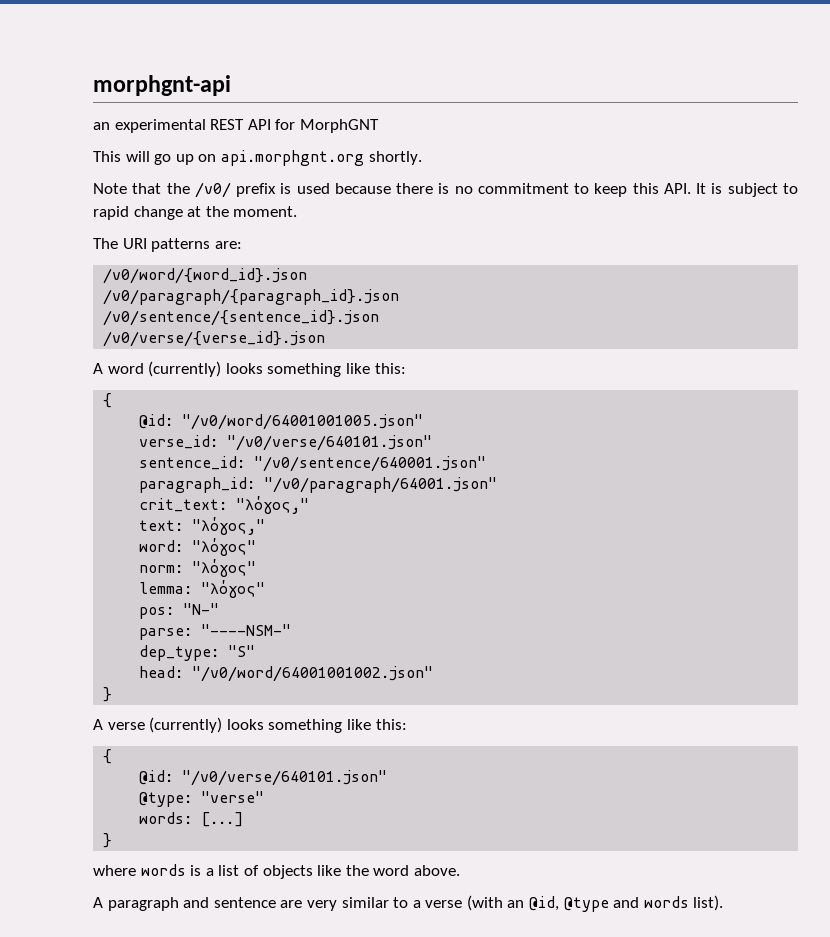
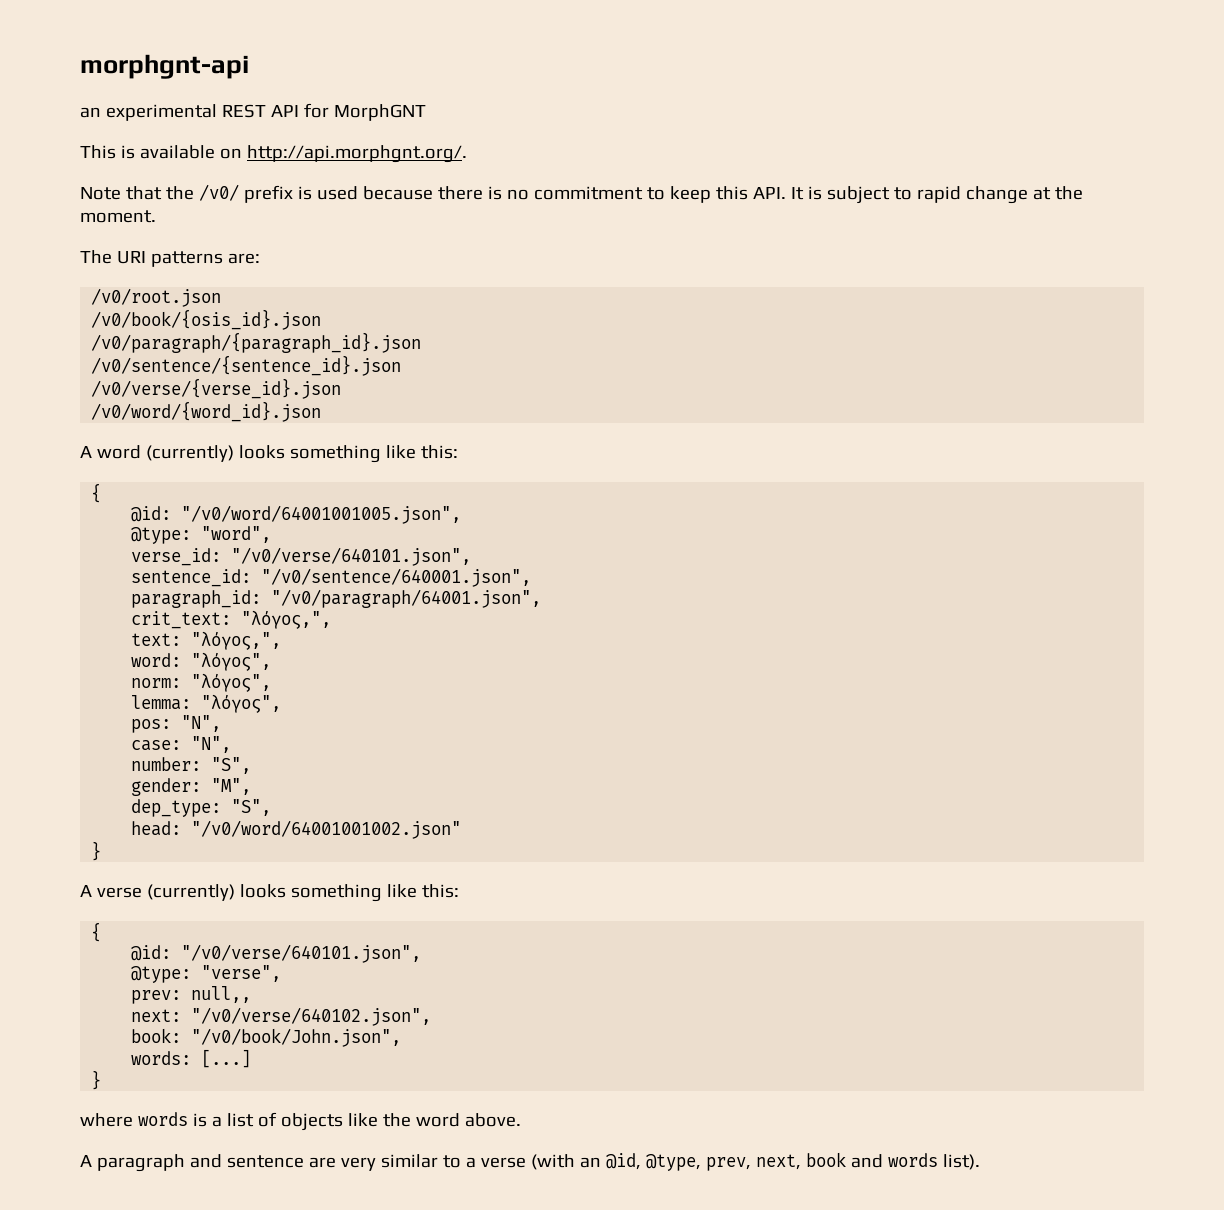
[125,150,422,166] will go up on api.morphgnt.org shortly. -> [120,145,467,163] is available on http://api.morphgnt.org/.
[103,268,308,284] /v0/word/{word_id}.json -> [91,288,222,307] [91,309,322,330] /v0/root.json // /v0/book/{osis_id}.json
(326, 339) none -> [91,401,322,422] // /v0/word/{word_id}.json
[182,414,424,430] "/v0/word/64001001005.json" -> [181,505,462,524] [131,526,272,544] "/v0/word/64001001005.json", // @type: "word",
[227,435,433,451] "/v0/verse/640101.json" -> [231,547,472,566] "/v0/verse/640101.json",
[254,456,487,472] "/v0/sentence/640001.json" -> [261,568,532,587] "/v0/sentence/640001.json",
[264,477,498,493] "/v0/paragraph/64001.json" -> [271,589,542,608] "/v0/paragraph/64001.json",
[236,496,310,514] "λόγος," -> [241,610,332,629] "λόγος,",
[192,517,266,535] "λόγος," -> [191,631,282,650] "λόγος,",
[192,538,257,556] "λόγος" -> [191,652,272,671] "λόγος",
[192,559,257,577] "λόγος" -> [191,673,272,692] "λόγος",
[201,580,266,598] "λόγος" -> [201,694,282,713] "λόγος",
[183,603,220,615] [139,624,292,640] "N-" // parse: "----NSM-" -> [181,715,222,732] [131,736,232,753] [131,757,252,774] [131,778,252,796] "N", // case: "N", // number: "S", // gender: "M",
[228,645,256,657] "S" -> [231,799,272,816] "S",
[182,770,388,786] [139,791,265,807] "/v0/verse/640101.json" // @type: "verse" -> [181,944,422,963] [131,965,282,983] [131,986,252,1004] [131,1007,432,1026] [131,1028,402,1047] "/v0/verse/640101.json", // @type: "verse", // prev: null,, // next: "/v0/verse/640102.json", // book: "/v0/book/John.json",
[563,897,609,912] @type -> [645,1152,846,1171] @type, prev, next, book

